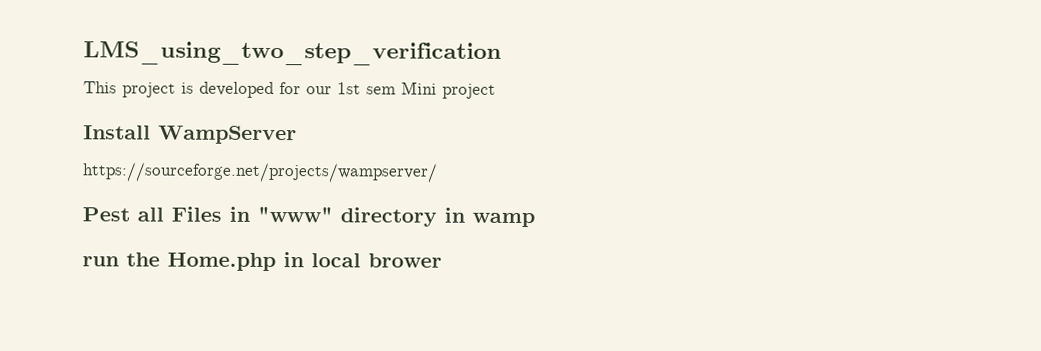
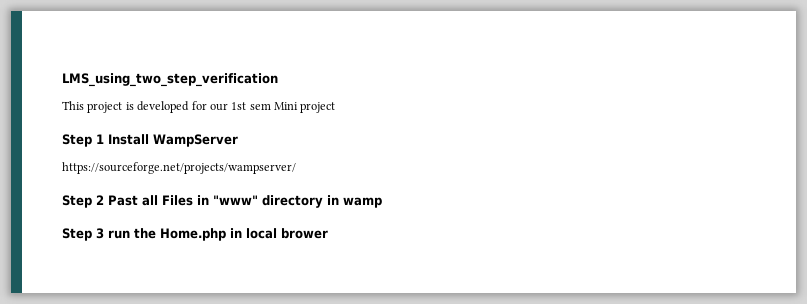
(496, 91) none -> [62,134,104,147] Step 1
[82,207,130,222] Pest -> [62,195,138,208] Step 2 Past
(535, 220) none -> [62,228,104,241] Step 3

